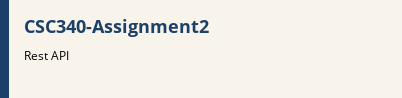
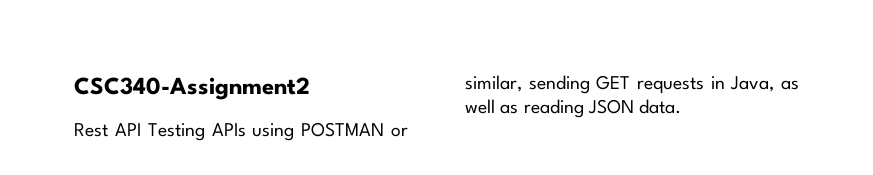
(70, 55) none -> [147,122,408,141] [465,75,799,94] [465,99,682,118] Testing APIs using POSTMAN or similar, sending GET requests in Java, as well as reading JSON data.

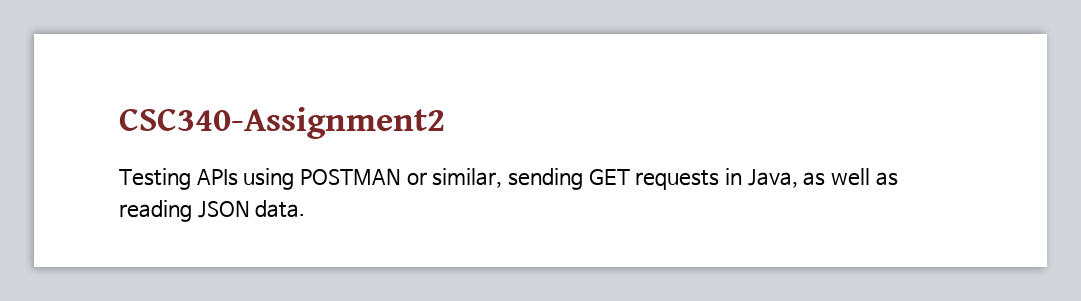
[74,123,141,137] Rest API -> (445, 123) none

